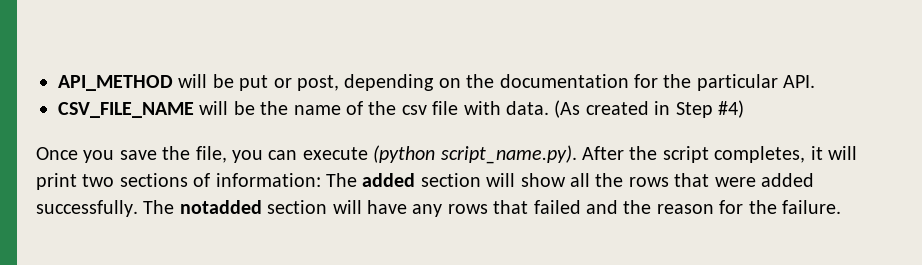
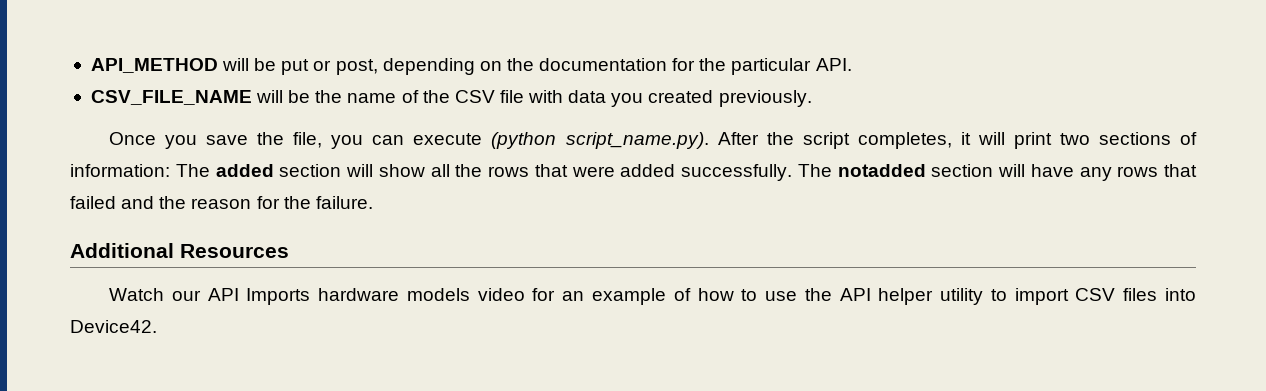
[401,105,427,115] csv -> [454,90,495,103] CSV
[505,100,744,118] data. (As created in Step #4) -> [568,90,812,107] data you created previously.
(841, 207) none -> [70,243,289,258] [109,288,1196,305] [70,320,157,333] // Additional Resources // Watch our API Imports hardware models video for an example of how to use the API helper utility to import CSV files into Device42.

